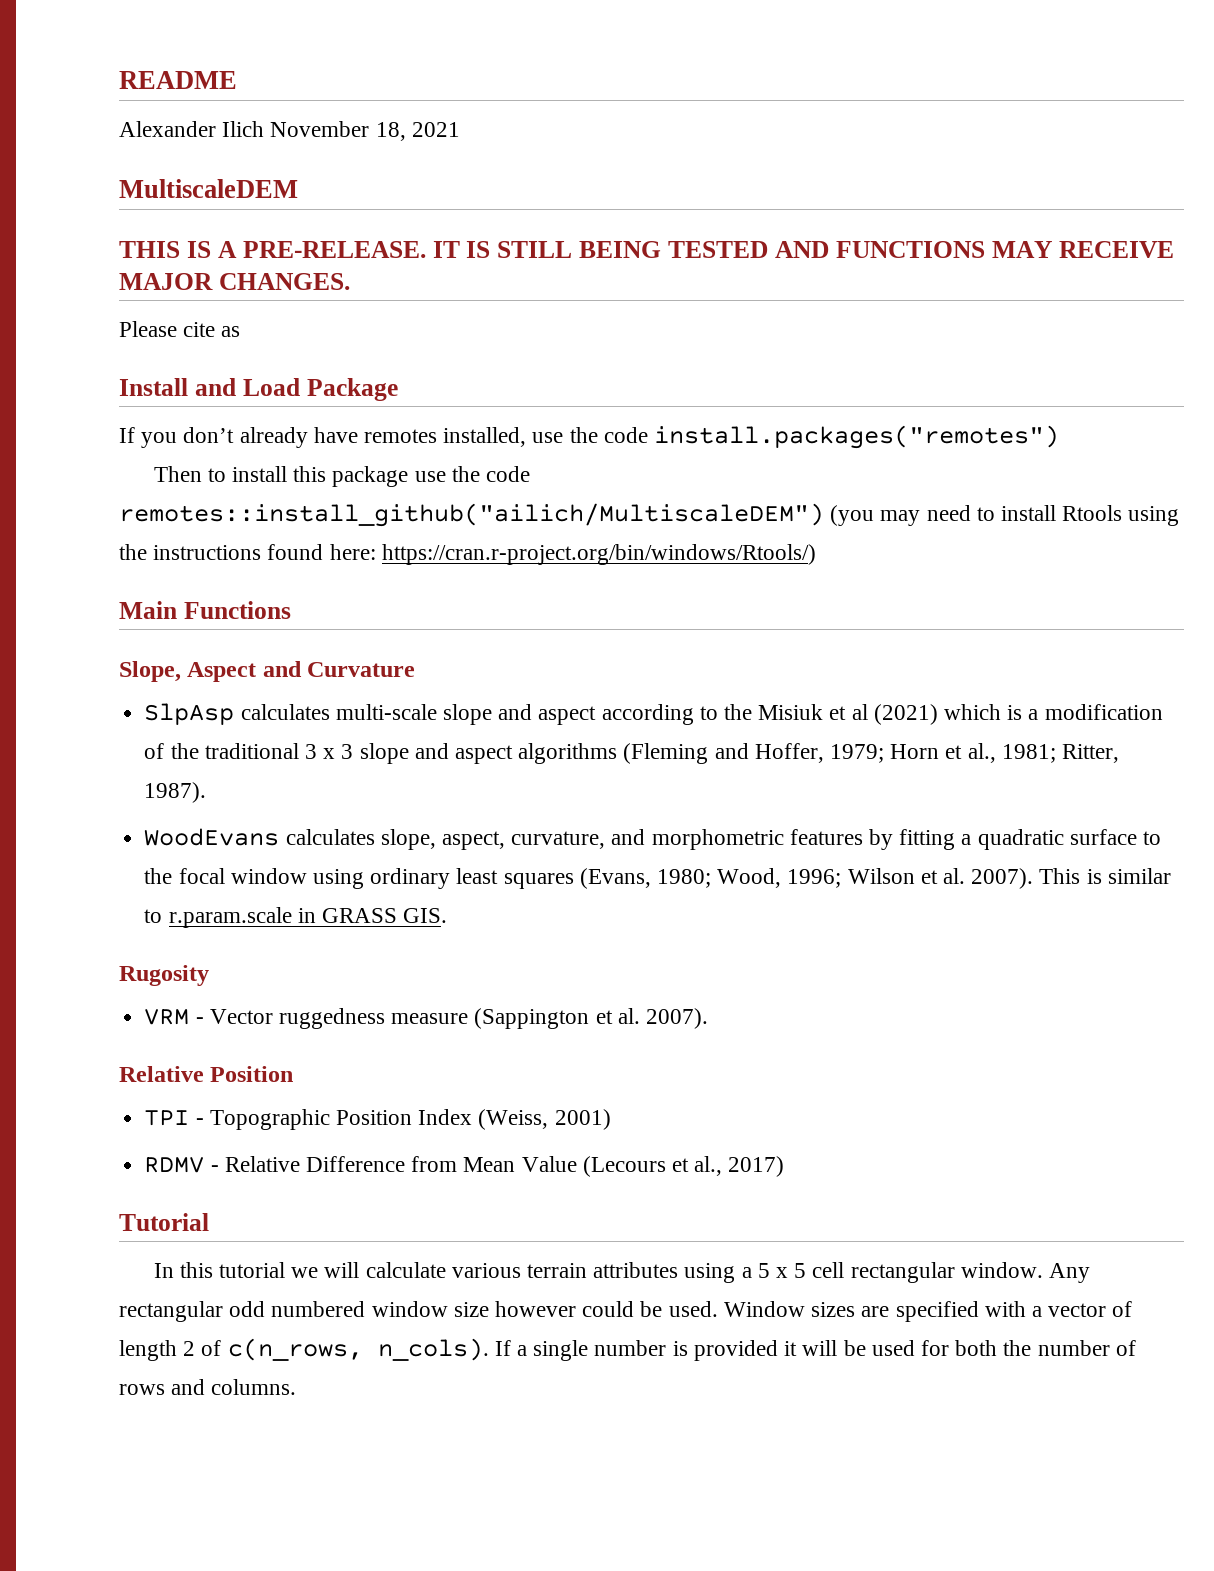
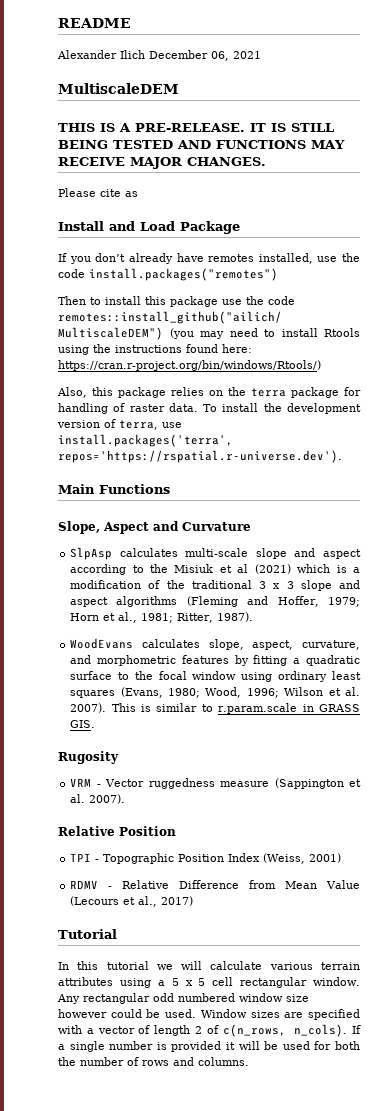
[270,121,406,141] November 18, -> [149,50,229,61] December 06,
(816, 554) none -> [57,387,361,398] [58,403,361,414] [57,419,182,430] [58,434,233,447] [58,450,342,463] // Also, this package relies on the terra package for handling of raster data. To install the development version of terra, use install.packages('terra', repos='https://rspatial.r-universe.dev').

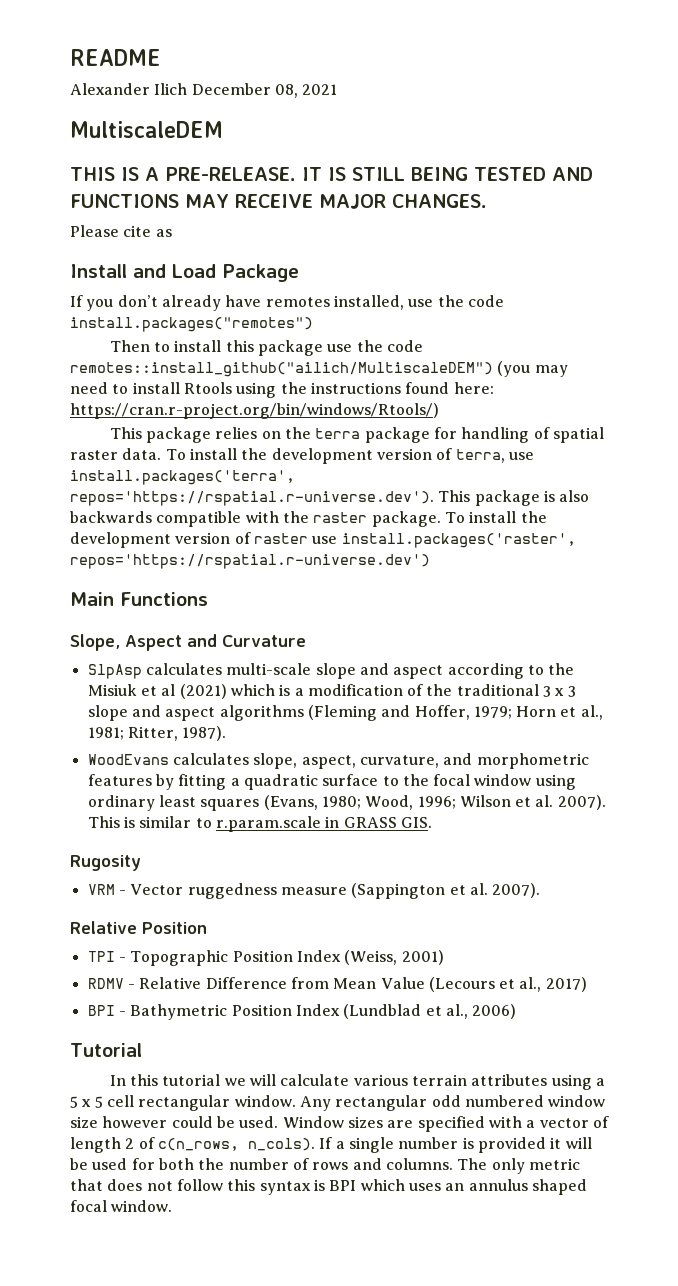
[211,51,229,61] 06, -> [274,84,298,98] 08,
[57,387,113,398] Also, this -> [109,427,142,439] This
(126, 407) none -> [552,427,604,443] spatial
(342, 456) none -> [438,490,590,506] [70,511,547,527] [70,532,576,548] [70,554,430,569] This package is also backwards compatible with the raster package. To install the development version of raster use install.packages('raster', repos='https://rspatial.r-universe.dev')
(194, 901) none -> [87,1004,517,1020] // BPI - Bathymetric Position Index (Lundblad et al., 2006)
(249, 1061) none -> [457,1158,580,1174] [70,1179,587,1195] [70,1200,173,1212] The only metric that does not follow this syntax is BPI which uses an annulus shaped focal window.

